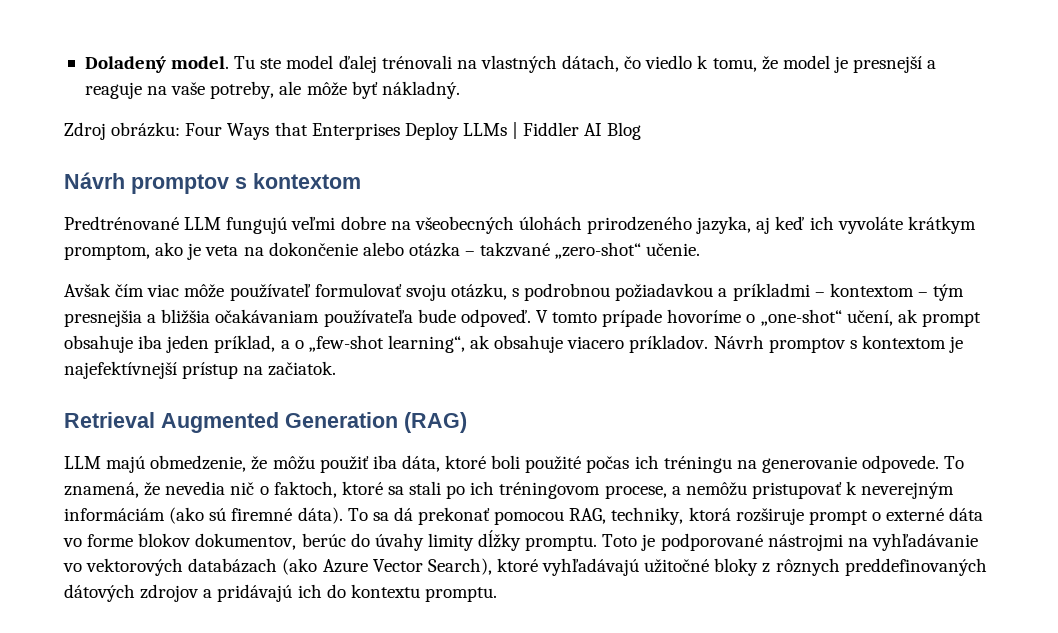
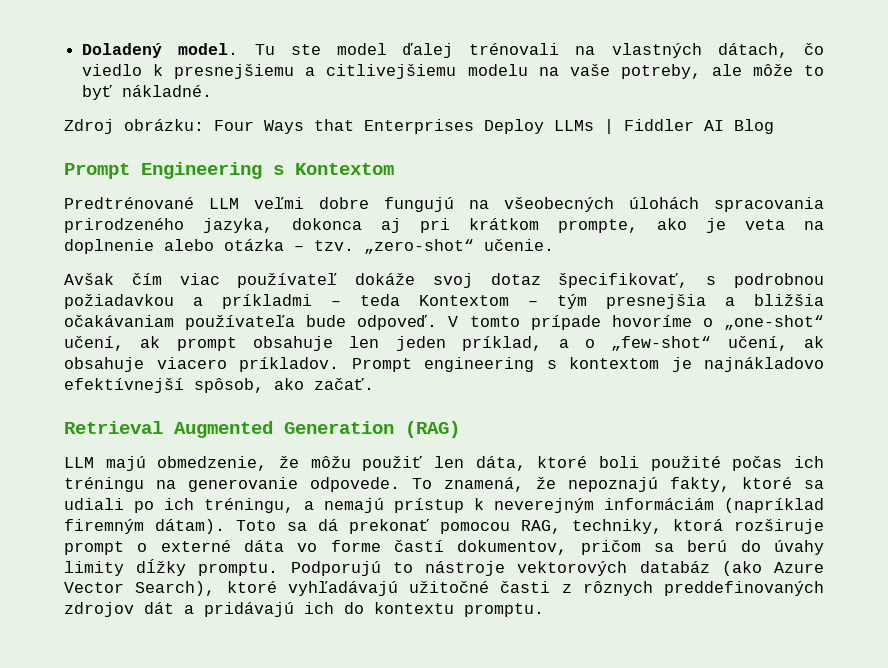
[712,55,937,73] [84,82,142,99] tomu, že model je presnejší a reaguje -> [174,64,528,79] presnejšiemu a citlivejšiemu modelu
[351,81,460,99] byť nákladný. -> [804,65,825,76] [82,85,213,100] to byť nákladné.
[64,172,361,194] Návrh promptov s kontextom -> [64,162,394,179] Prompt Engineering s Kontextom
[226,217,288,234] fungujú -> (239, 203) none
(386, 223) none -> [384,197,454,212] fungujú
(582, 223) none -> [714,197,824,212] spracovania
[756,216,976,234] [64,245,150,260] aj keď ich vyvoláte krátkym promptom, -> [292,218,638,233] dokonca aj pri krátkom prompte,
[268,242,358,256] dokončenie -> [64,239,154,254] doplnenie
[480,242,551,257] takzvané -> [314,240,354,251] tzv.
[184,283,507,301] môže používateľ formulovať svoju otázku, -> [237,273,689,288] používateľ dokáže svoj dotaz špecifikovať,
[829,283,914,297] kontextom -> [360,294,509,306] teda Kontextom
[138,335,163,349] iba -> [349,336,380,348] len
[308,335,465,353] „few-shot learning“, -> [611,336,788,351] „few-shot“ učení,
[713,335,846,353] Návrh promptov -> [351,357,534,372] Prompt engineering
[64,361,337,379] najefektívnejší prístup na začiatok. -> [704,357,824,372] [64,378,374,393] najnákladovo efektívnejší spôsob, ako začať.
[372,455,397,469] iba -> [434,456,464,468] len
[165,481,337,498] nevedia nič o faktoch, -> [568,477,730,492] nepoznajú fakty,
[409,481,442,495] stali -> [64,498,124,510] udiali
[499,481,955,499] [64,507,368,524] tréningovom procese, a nemôžu pristupovať k neverejným informáciám (ako sú firemné dáta). To -> [204,498,824,513] [64,519,276,534] tréningu, a nemajú prístup k neverejným informáciám (napríklad firemným dátam). Toto
[138,533,346,550] blokov dokumentov, berúc -> [394,540,728,555] častí dokumentov, pričom sa berú
[602,533,978,551] [63,558,278,576] Toto je podporované nástrojmi na vyhľadávanie vo vektorových databázach -> [290,561,710,576] Podporujú to nástroje vektorových databáz
[714,558,759,576] bloky -> [500,581,551,593] časti
[64,584,200,602] dátových zdrojov -> [64,602,174,617] zdrojov dát

